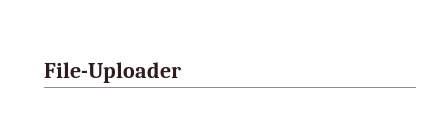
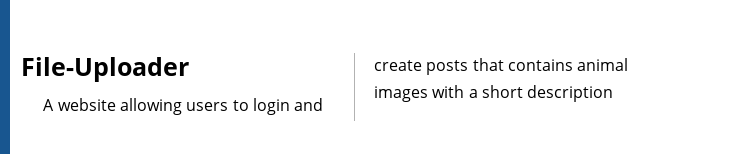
(181, 72) none -> [43,98,324,115] [374,58,629,75] [374,85,614,102] // A website allowing users to login and create posts that contains animal images with a short description

